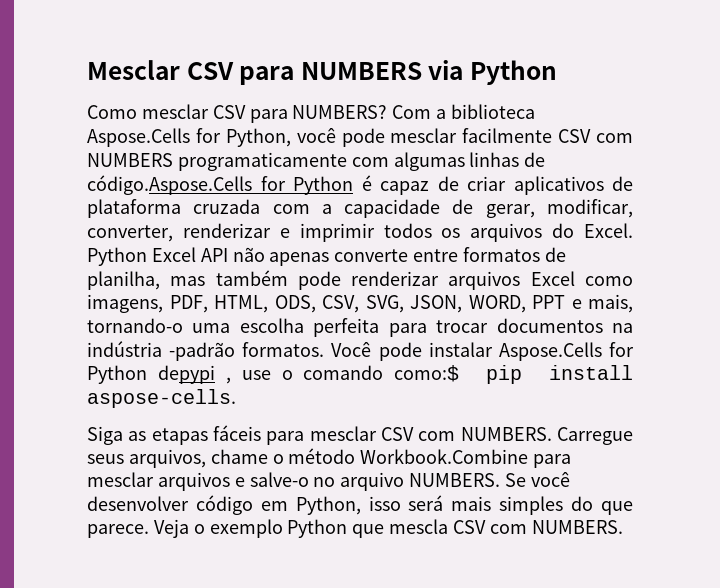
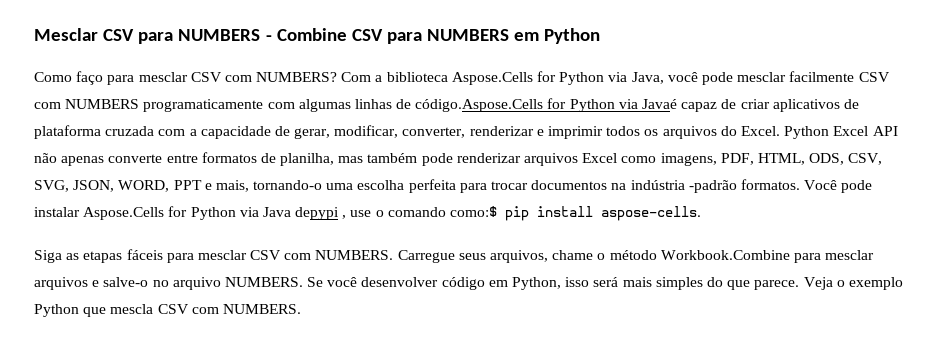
[428,60,464,80] via -> [265,28,540,44] - Combine CSV para NUMBERS em
[141,104,288,123] mesclar CSV para -> [76,71,252,85] faço para mesclar CSV com
[225,128,291,147] Python, -> [559,72,664,85] Python via Java,
[361,175,372,191] é -> [618,99,678,109] via Javaé
(147, 374) none -> [239,207,291,217] via Java

